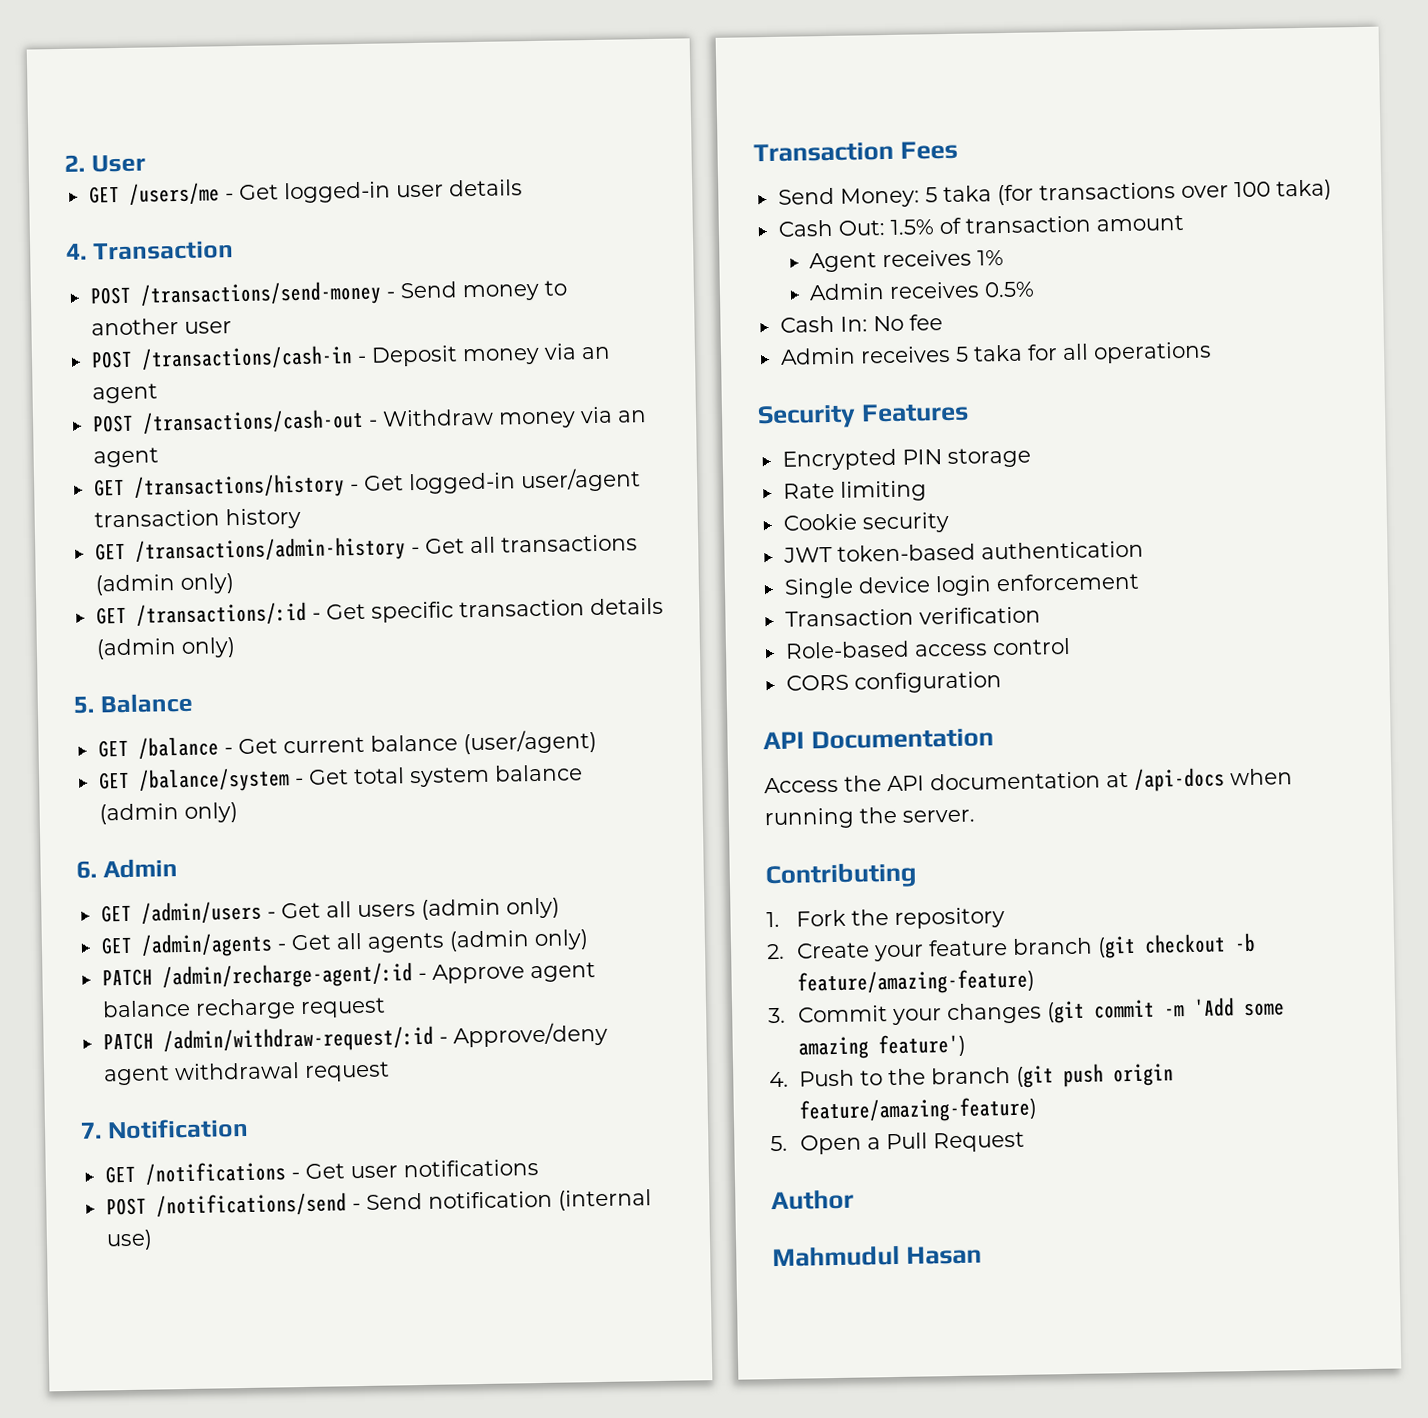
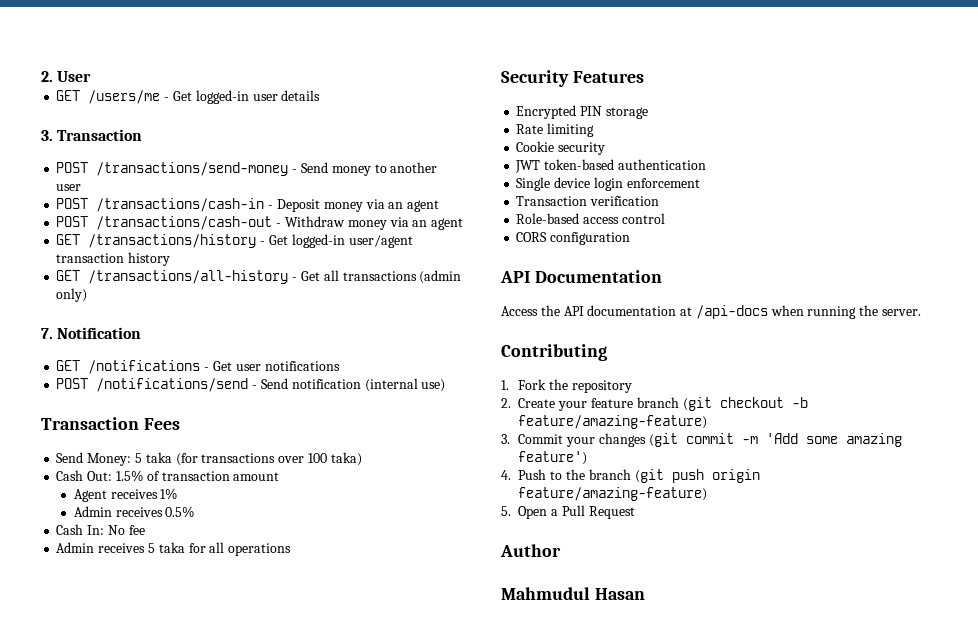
[66,243,87,260] 4. -> [41,130,53,141] 3.
[134,536,406,564] /transactions/admin-history -> [88,270,289,284] /transactions/all-history
[95,597,664,627] [95,637,236,660] [73,692,193,714] [97,728,597,760] [97,764,583,793] [98,802,238,825] [76,858,178,879] [100,897,560,925] [100,929,589,958] [101,962,596,990] [101,997,386,1020] [102,1021,608,1054] [102,1061,390,1086] // GET /transactions/:id - Get specific transaction details (admin only) // 5. Balance // GET /balance - Get current balance (user/agent) // GET /balance/system - Get total system balance (admin only) // 6. Admin // GET /admin/users - Get all users (admin only) // GET /admin/agents - Get all agents (admin only) // PATCH /admin/recharge-agent/:id - Approve agent balance recharge request // PATCH /admin/withdraw-request/:id - Approve/deny agent withdrawal request -> (88, 295) none

